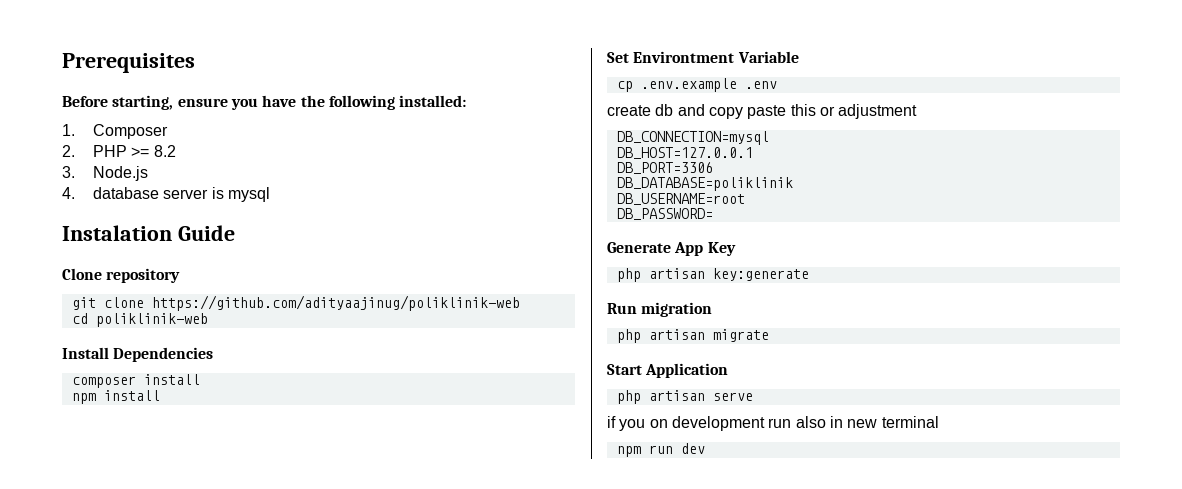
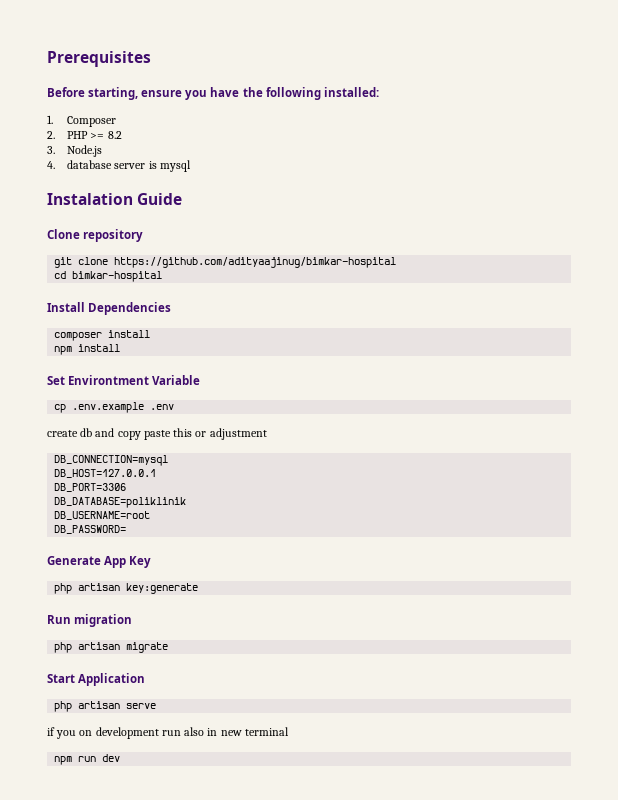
[151,295,520,311] https://github.com/adityaajinug/poliklinik-web -> [114,257,397,268] https://github.com/adityaajinug/bimkar-hospital
[95,313,208,327] poliklinik-web -> [72,271,163,282] bimkar-hospital

